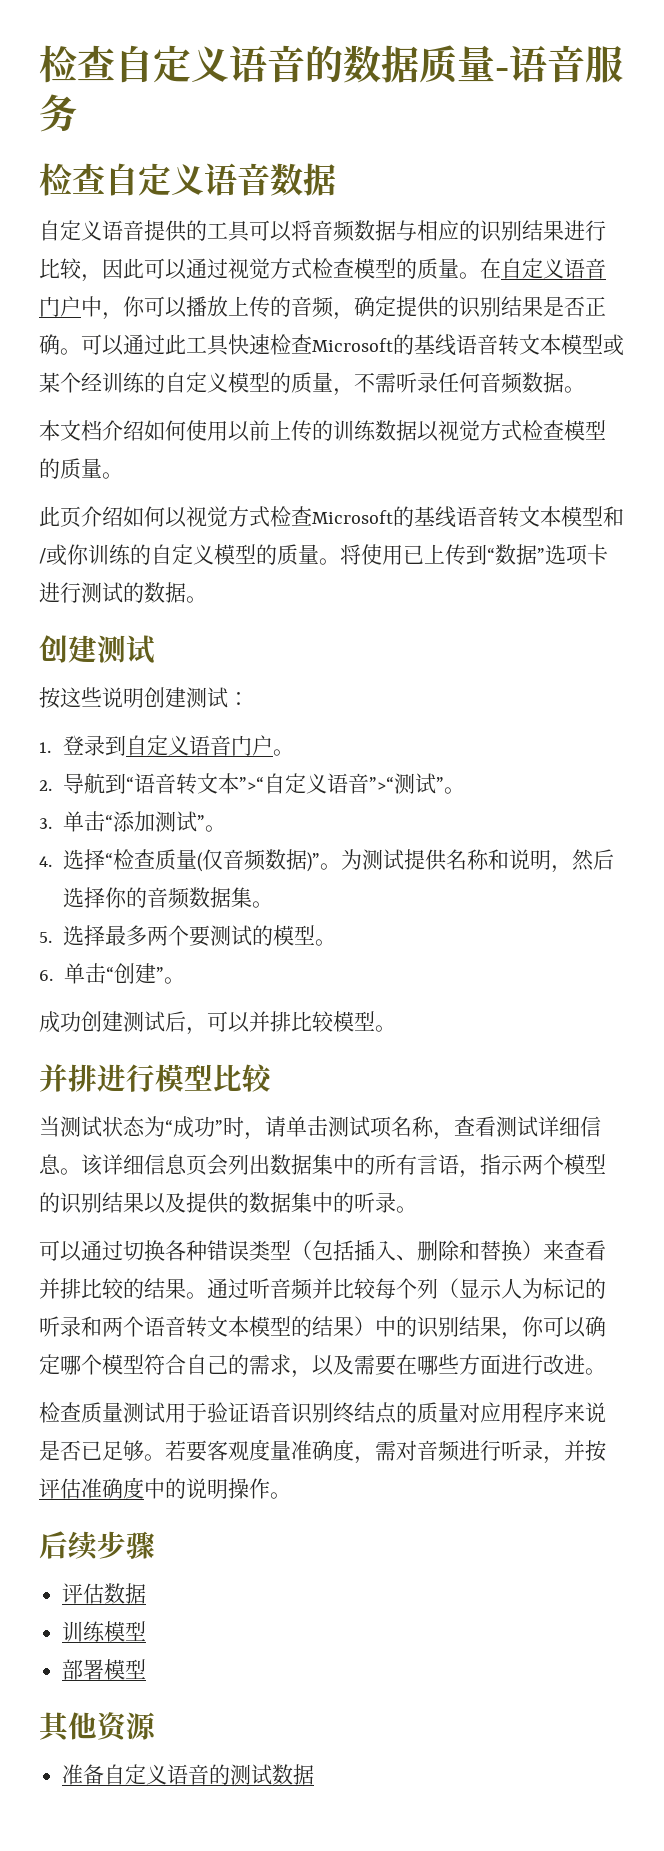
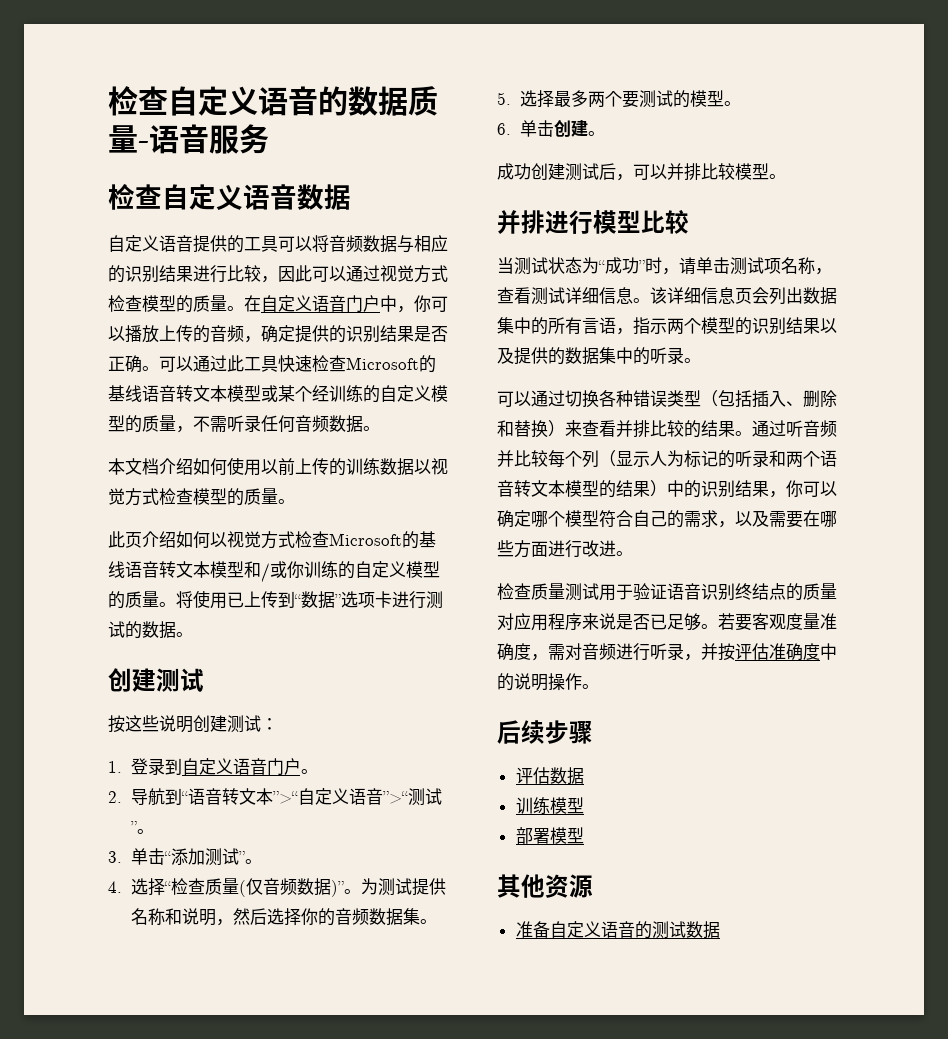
[105,963,164,984] “创建” -> [553,120,588,137] 创建

